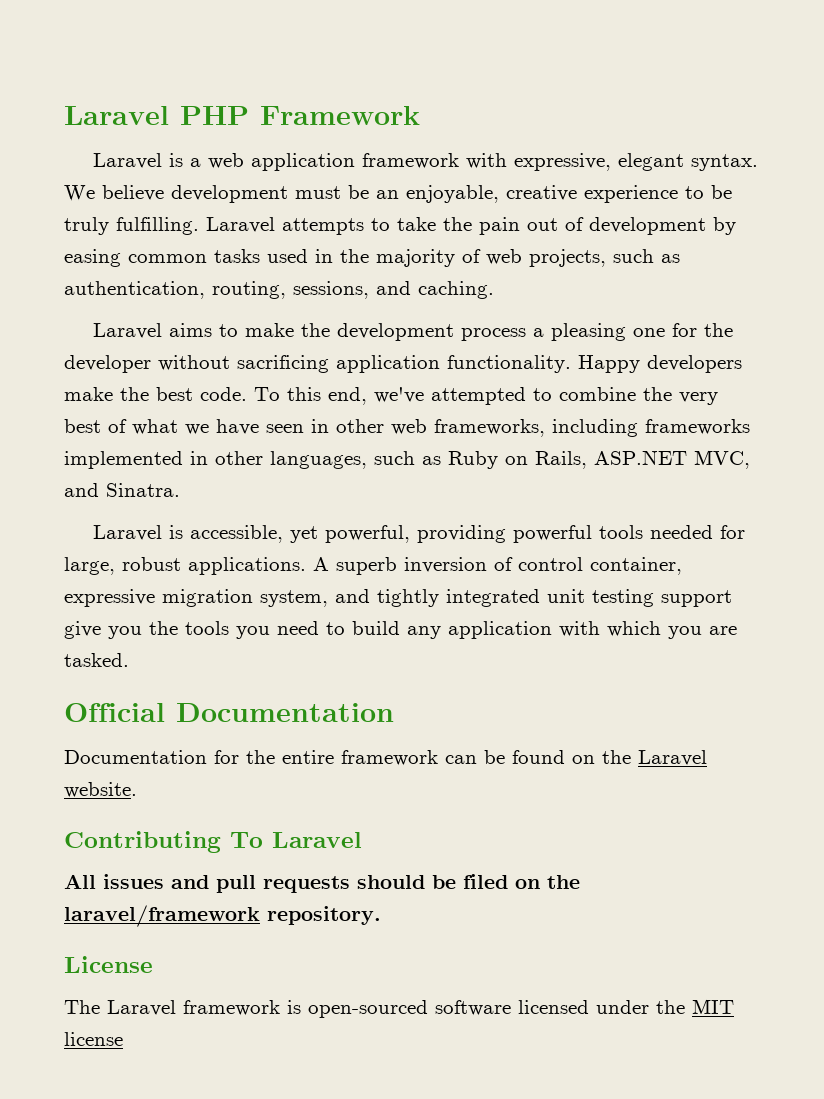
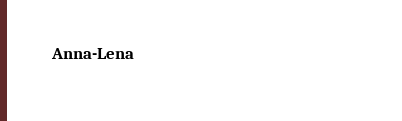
[64,106,420,125] [93,153,759,171] [64,185,732,203] [64,217,736,235] [64,249,680,267] [64,281,494,299] [93,323,734,341] [64,355,742,373] [64,387,718,405] [64,419,750,437] [64,450,750,469] [64,483,180,497] [93,525,746,543] [64,557,682,575] [64,589,732,607] [64,621,737,639] [64,653,129,667] [64,703,394,722] [64,750,707,766] [64,782,137,798] [64,831,362,853] [64,874,580,893] [64,905,381,927] [64,956,153,973] [64,999,734,1018] [64,1032,123,1046] Laravel PHP Framework // Laravel is a web application framework with expressive, elegant syntax. We believe development must be an enjoyable, creative experience to be truly fulfilling. Laravel attempts to take the pain out of development by easing common tasks used in the majority of web projects, such as authentication, routing, sessions, and caching. // Laravel aims to make the development process a pleasing one for the developer without sacrificing application functionality. Happy developers make the best code. To this end, we've attempted to combine the very best of what we have seen in other web frameworks, including frameworks implemented in other languages, such as Ruby on Rails, ASP.NET MVC, and Sinatra. // Laravel is accessible, yet powerful, providing powerful tools needed for large, robust applications. A superb inversion of control container, expressive migration system, and tightly integrated unit testing support give you the tools you need to build any application with which you are tasked. // Official Documentation // Documentation for the entire framework can be found on the Laravel website. // Contributing To Laravel // All issues and pull requests should be filed on the laravel/framework repository. // License // The Laravel framework is open-sourced software licensed under the MIT license -> [51,48,134,59] Anna-Lena

